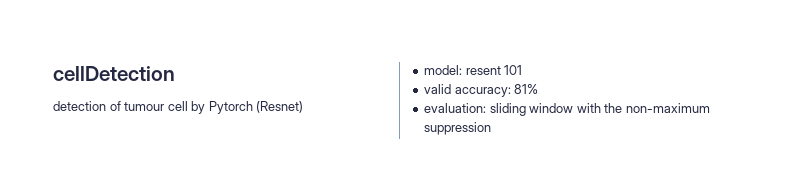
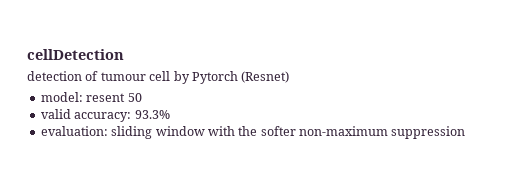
[504,65,523,75] 101 -> [127,93,142,102] 50
[514,84,539,94] 81% -> [134,110,170,119] 93.3%
(623, 108) none -> [260,126,296,136] softer

